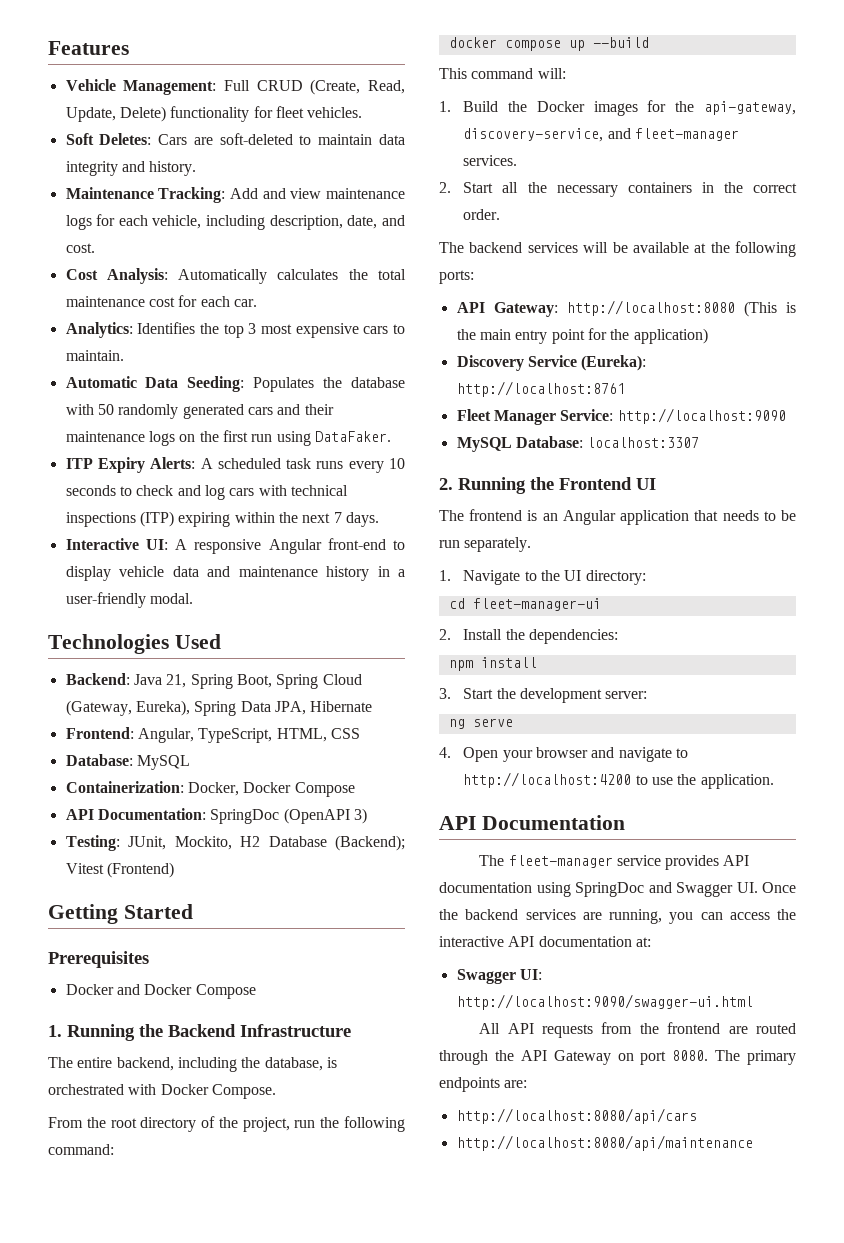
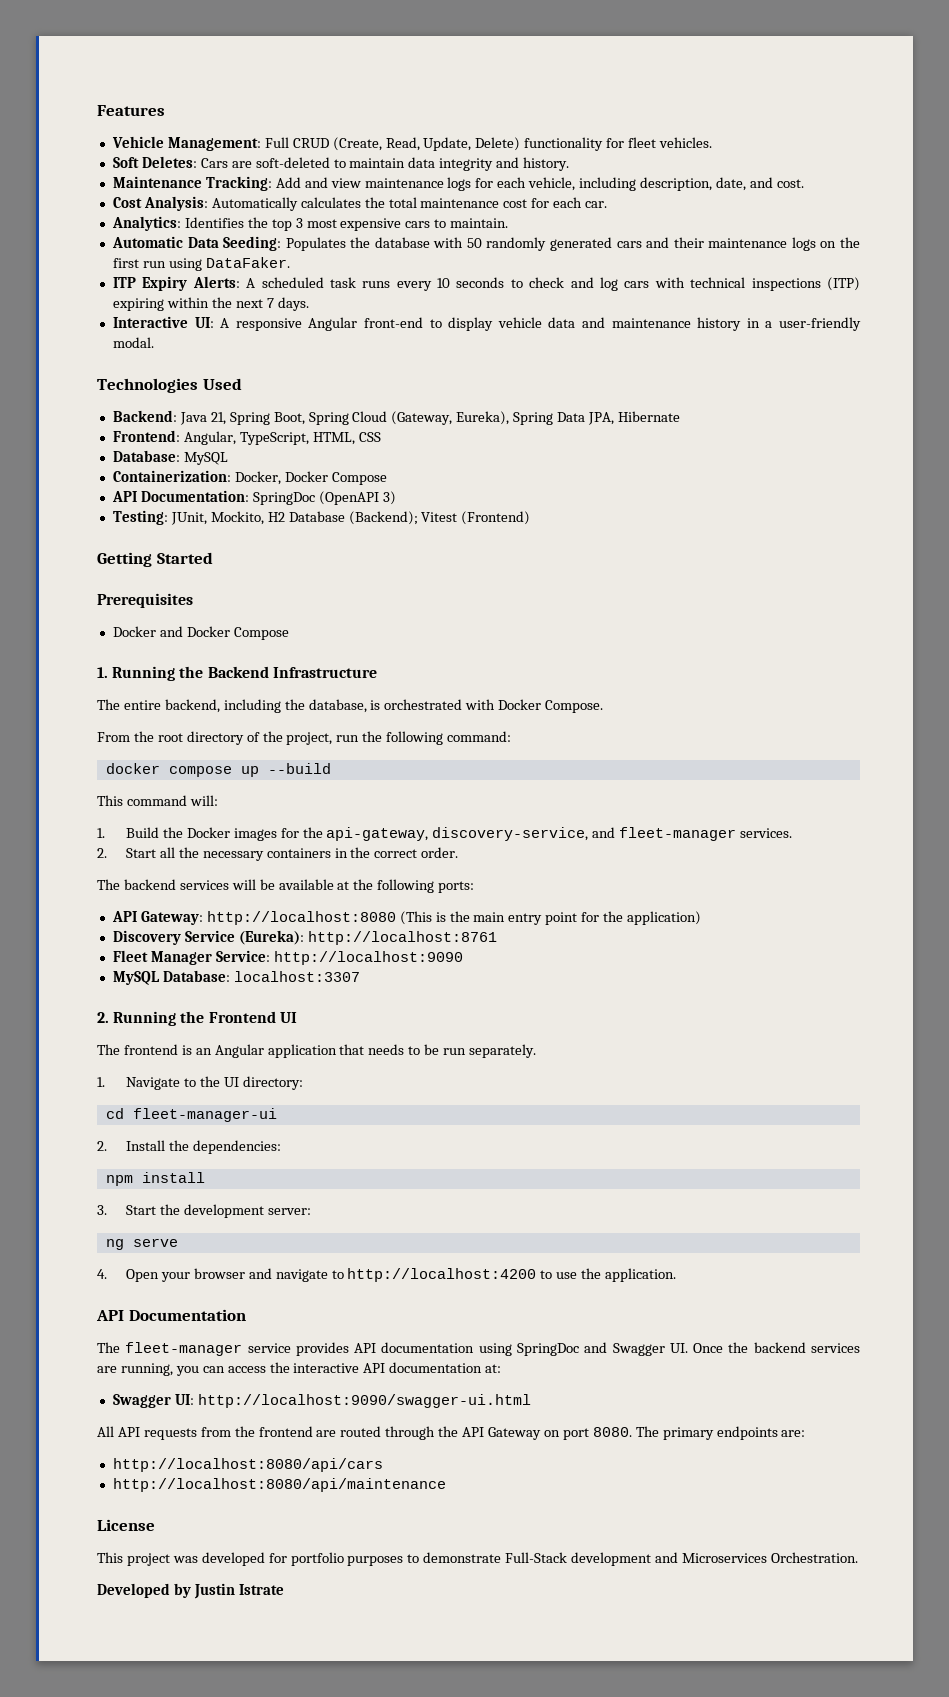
(753, 1143) none -> [97,1519,155,1531] [97,1552,858,1566] [97,1583,284,1599] // License // This project was developed for portfolio purposes to demonstrate Full-Stack development and Microservices Orchestration. // Developed by Justin Istrate

